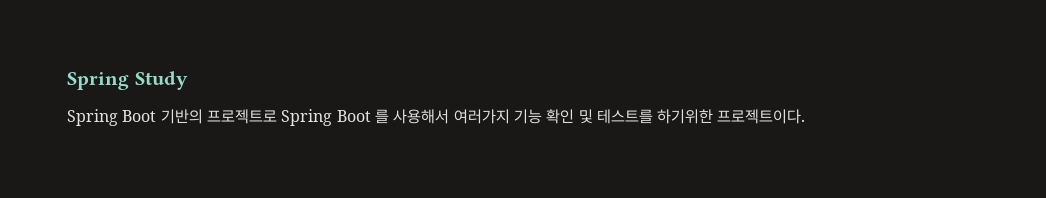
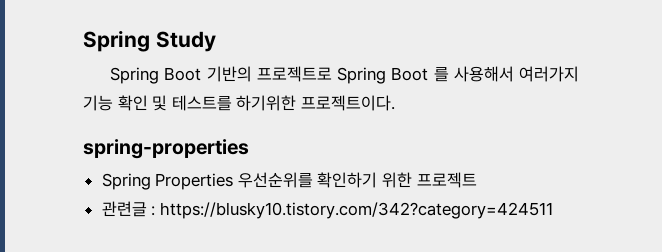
(806, 116) none -> [83,139,249,159] [101,172,477,190] [101,201,553,219] // spring-properties // Spring Properties 우선순위를 확인하기 위한 프로젝트 // 관련글 : https://blusky10.tistory.com/342?category=424511

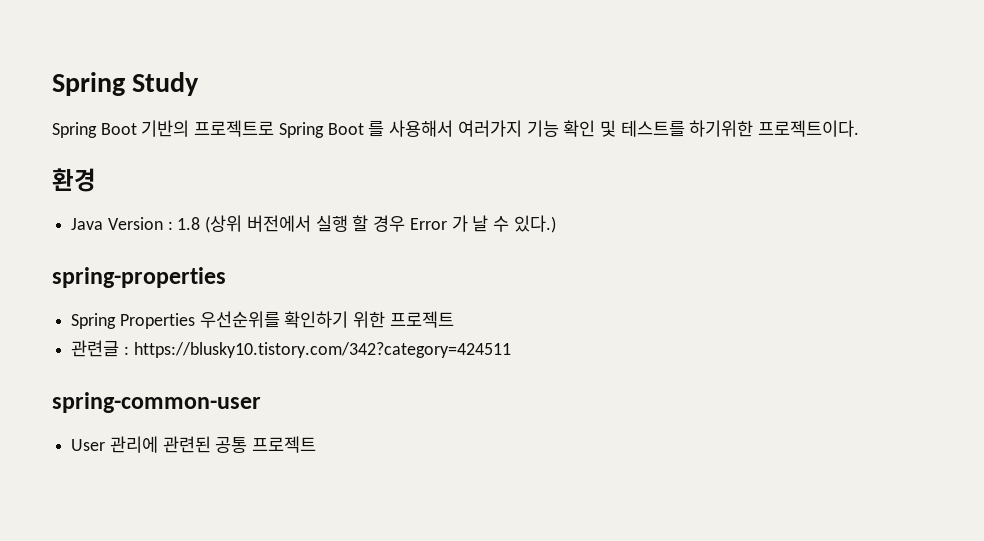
(395, 103) none -> [52,168,96,192] [71,215,556,233] // 환경 // Java Version : 1.8 (상위 버전에서 실행 할 경우 Error 가 날 수 있다.)
(553, 210) none -> [52,392,261,413] [71,436,317,453] // spring-common-user // User 관리에 관련된 공통 프로젝트

